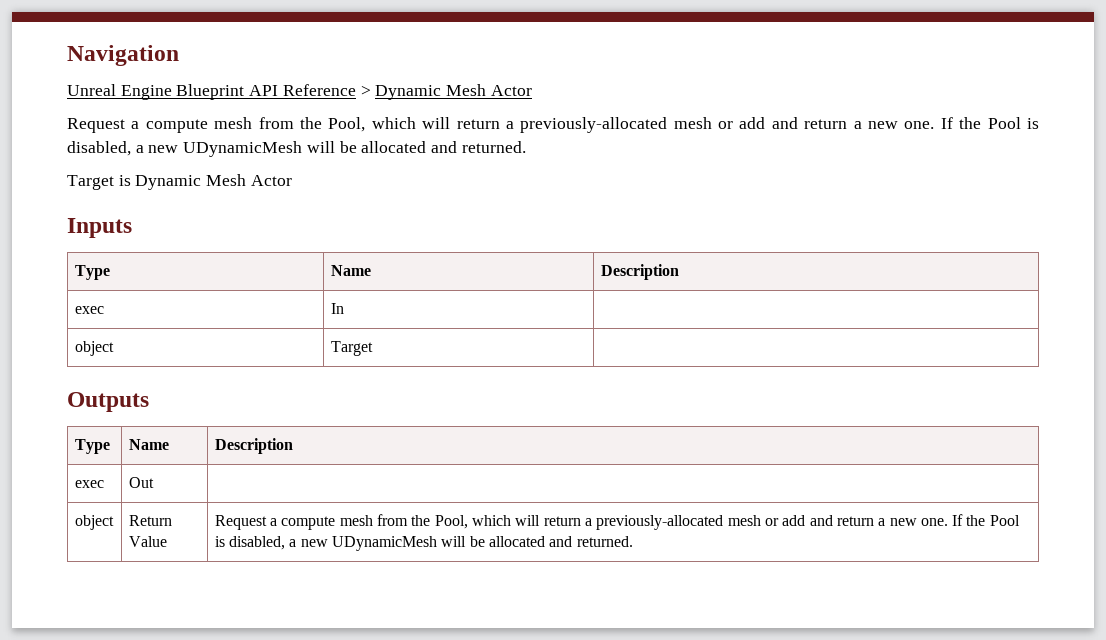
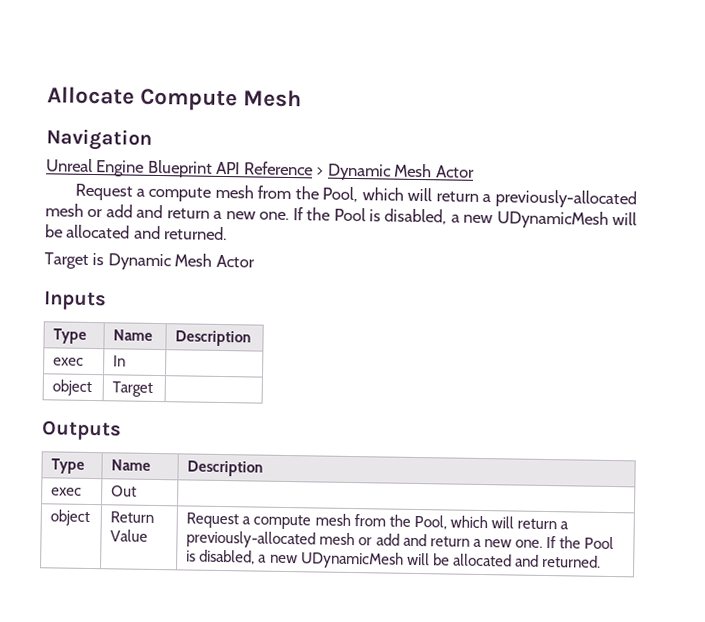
(67, 55) none -> [47,86,303,112] Allocate Compute Mesh //

